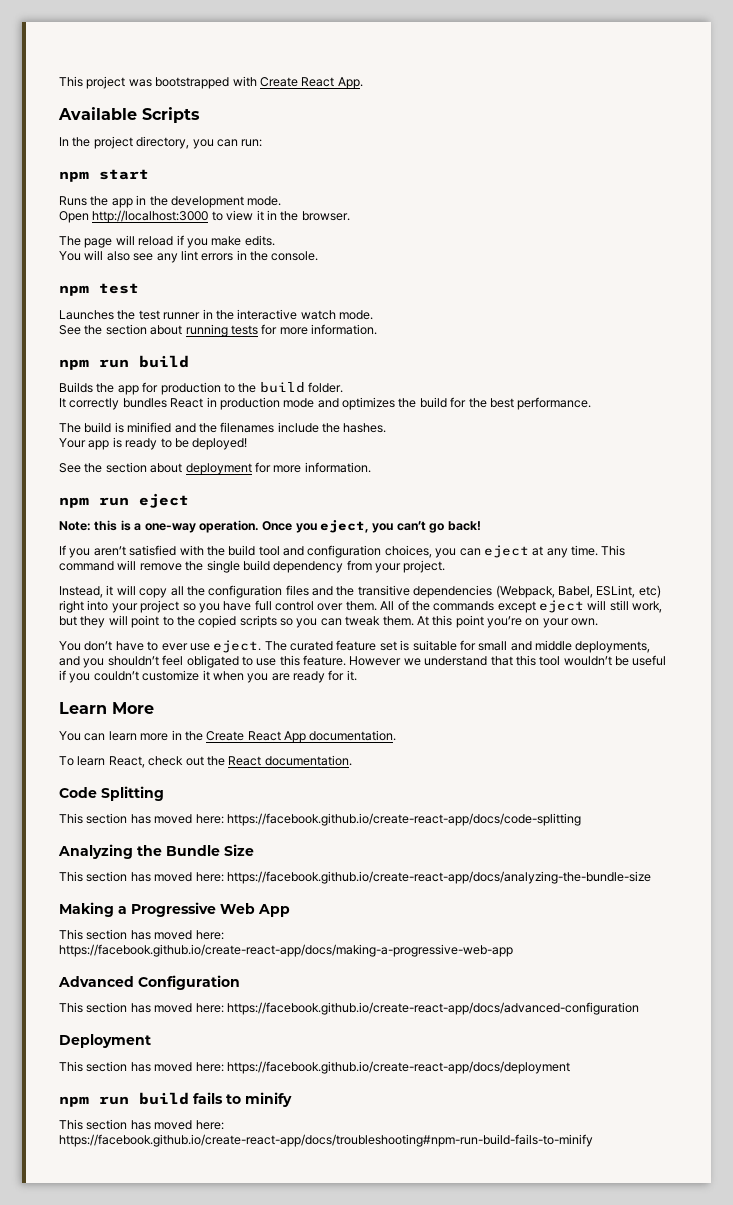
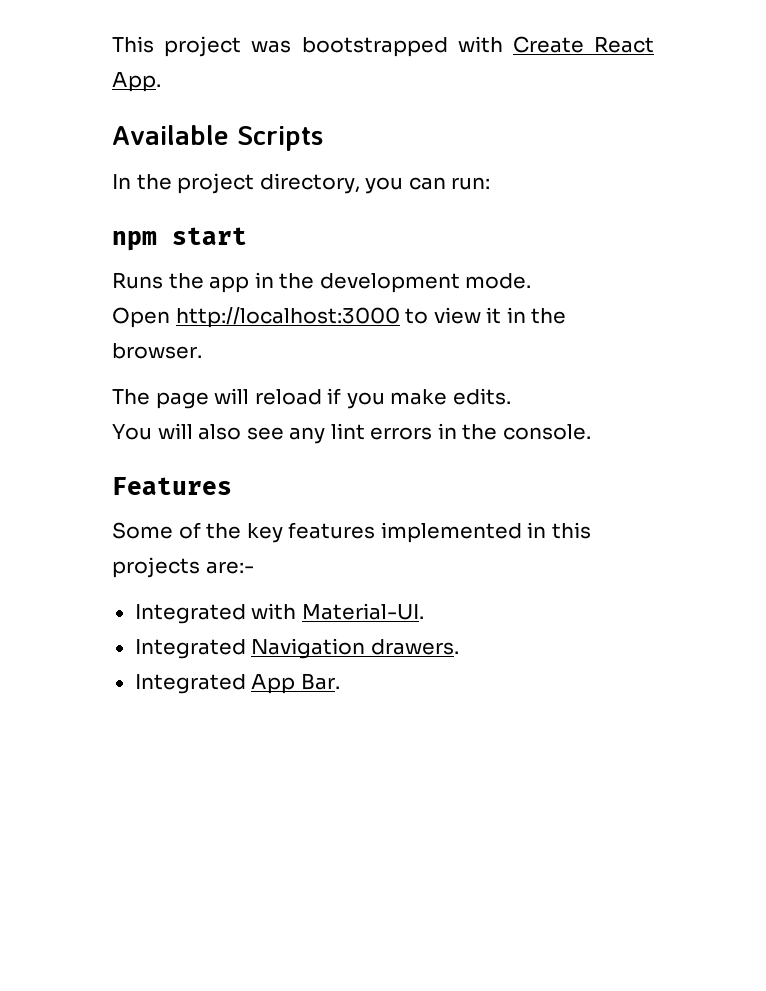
[59,283,139,296] [59,309,373,320] [59,324,377,337] [59,355,189,370] [59,382,343,395] [59,397,592,410] [59,422,387,433] [59,437,248,450] [59,462,371,475] [59,493,189,508] [59,520,481,533] [59,545,626,558] [59,560,446,573] [59,585,661,598] [59,600,663,613] [59,615,599,628] [59,640,651,653] [59,655,667,668] [59,670,357,683] [59,702,154,714] [59,730,397,743] [59,755,352,768] [59,786,164,801] [59,813,581,826] [58,844,254,859] [59,871,651,884] [59,902,290,917] [59,929,224,940] [59,944,513,957] [58,975,240,990] [59,1002,639,1015] [59,1034,151,1048] [59,1061,570,1074] [59,1092,292,1107] [59,1119,224,1130] [59,1134,593,1147] npm test // Launches the test runner in the interactive watch mode. // See the section about running tests for more information. // npm run build // Builds the app for production to the build folder. // It correctly bundles React in production mode and optimizes the build for the best performance. // The build is minified and the filenames include the hashes. // Your app is ready to be deployed! // See the section about deployment for more information. // npm run eject // Note: this is a one-way operation. Once you eject, you can’t go back! // If you aren’t satisfied with the build tool and configuration choices, you can eject at any time. This command will remove the single build dependency from your project. // Instead, it will copy all the configuration files and the transitive dependencies (Webpack, Babel, ESLint, etc) right into your project so you have full control over them. All of the commands except eject will still work, but they will point to the copied scripts so you can tweak them. At this point you’re on your own. // You don’t have to ever use eject. The curated feature set is suitable for small and middle deployments, and you shouldn’t feel obligated to use this feature. However we understand that this tool wouldn’t be useful if you couldn’t customize it when you are ready for it. // Learn More // You can learn more in the Create React App documentation. // To learn React, check out the React documentation. // Code Splitting // This section has moved here: https://facebook.github.io/create-react-app/docs/code-splitting // Analyzing the Bundle Size // This section has moved here: https://facebook.github.io/create-react-app/docs/analyzing-the-bundle-size // Making a Progressive Web App // This section has moved here: https://facebook.github.io/create-react-app/docs/making-a-progressive-web-app // Advanced Configuration // This section has moved here: https://facebook.github.io/create-react-app/docs/advanced-configuration // Deployment // This section has moved here: https://facebook.github.io/create-react-app/docs/deployment // npm run build fails to minify // This section has moved here: https://facebook.github.io/create-react-app/docs/troubleshooting#npm-run-build-fails-to-minify -> [112,477,232,495] [112,522,591,543] [112,557,254,578] [134,603,424,624] [134,638,459,659] [134,673,340,694] Features // Some of the key features implemented in this projects are:- // Integrated with Material-UI. // Integrated Navigation drawers. // Integrated App Bar.

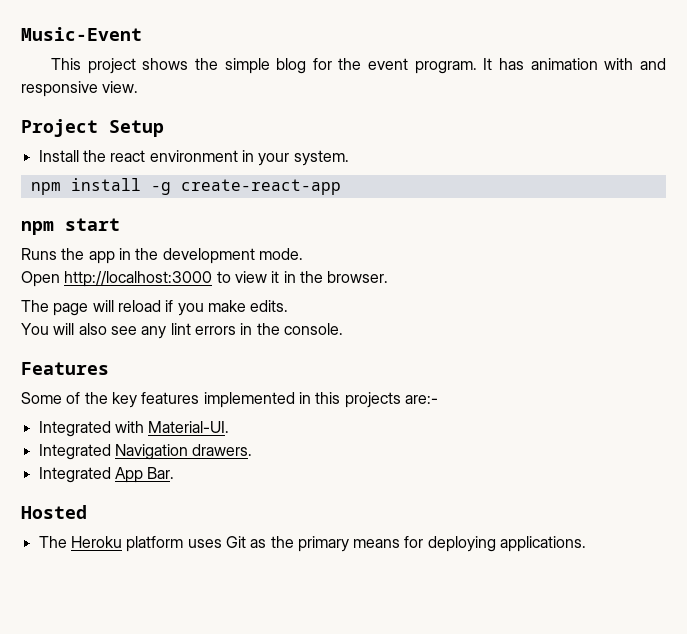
(112, 44) none -> [21,27,142,41] Music-Event //
[251,36,654,57] [112,72,161,92] [112,125,323,151] [112,173,491,194] was bootstrapped with Create React App. // Available Scripts // In the project directory, you can run: -> [142,58,666,74] [21,81,139,97] [21,119,164,137] [38,150,349,166] [30,178,341,195] shows the simple blog for the event program. It has animation with and responsive view. // Project Setup // Install the react environment in your system. // npm install -g create-react-app
(340, 681) none -> [21,505,87,519] [38,536,587,552] // Hosted // The Heroku platform uses Git as the primary means for deploying applications.

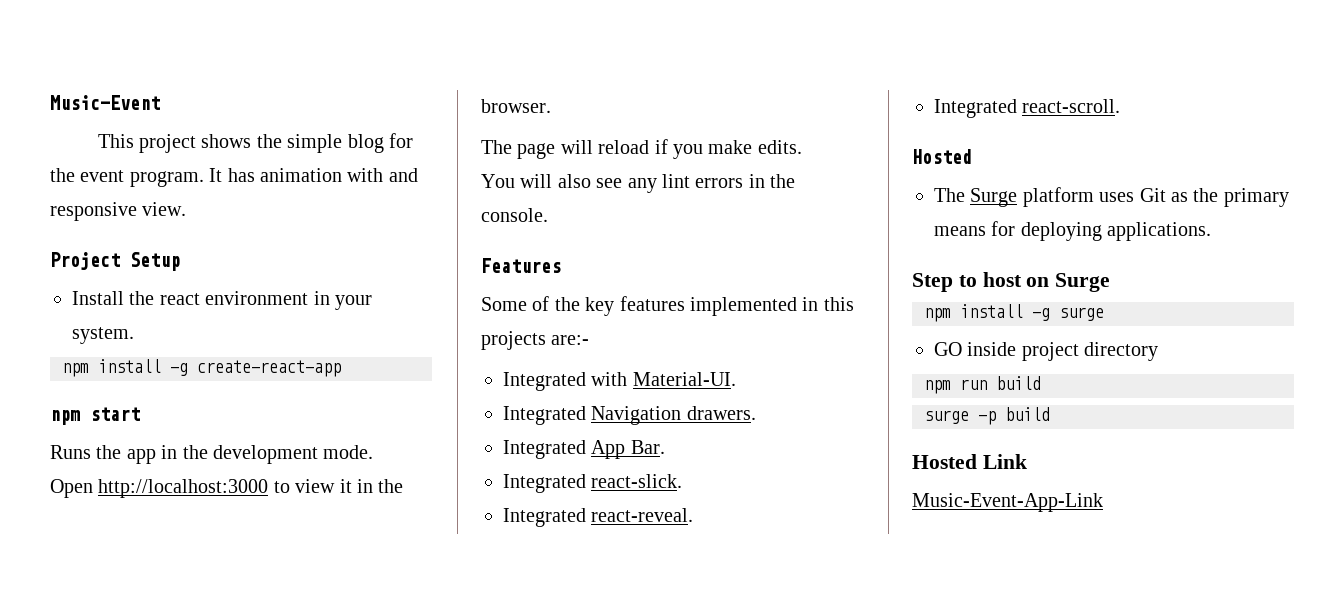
(175, 473) none -> [503,474,683,493] [503,508,694,527] [934,99,1121,118] // Integrated react-slick. // Integrated react-reveal. // Integrated react-scroll.
[70,536,122,548] Heroku -> [970,188,1018,207] Surge
(587, 544) none -> [912,272,1111,292] [924,304,1104,322] [934,342,1159,361] [924,376,1041,394] [924,407,1050,425] [912,454,1027,469] [912,493,1103,512] // Step to host on Surge // npm install -g surge // GO inside project directory // npm run build // surge -p build // Hosted Link // Music-Event-App-Link

